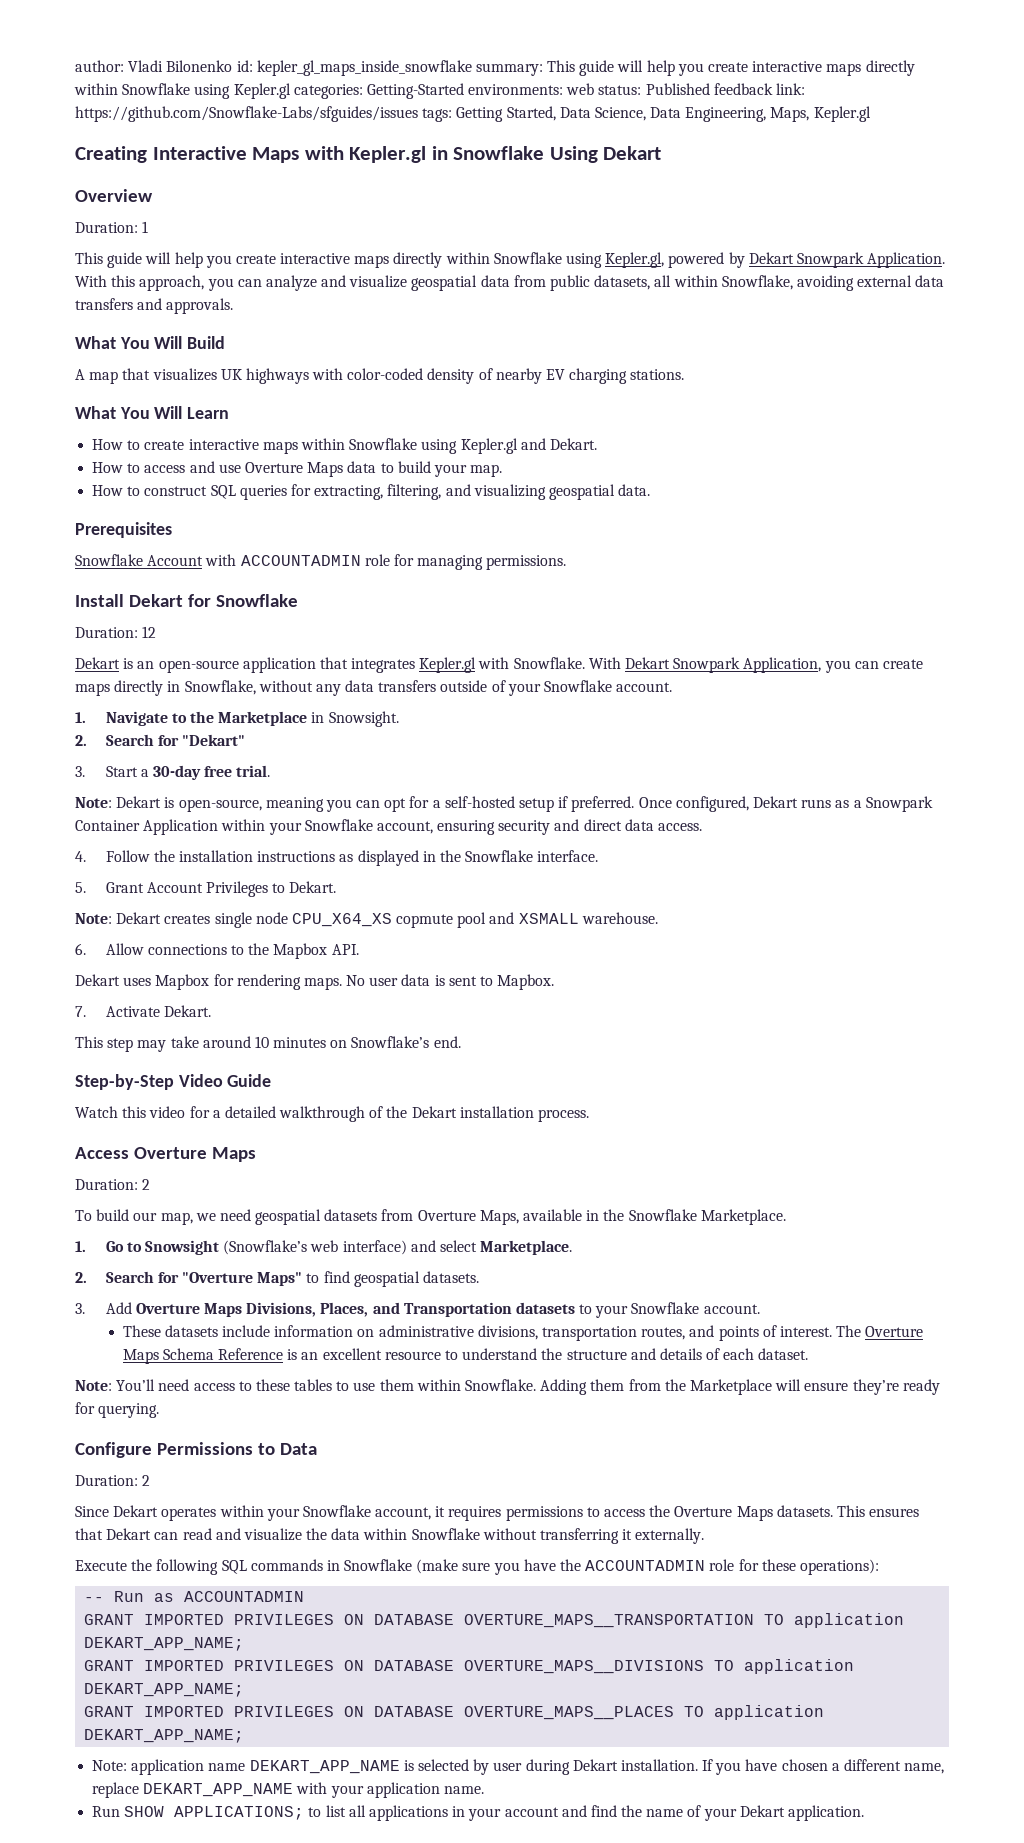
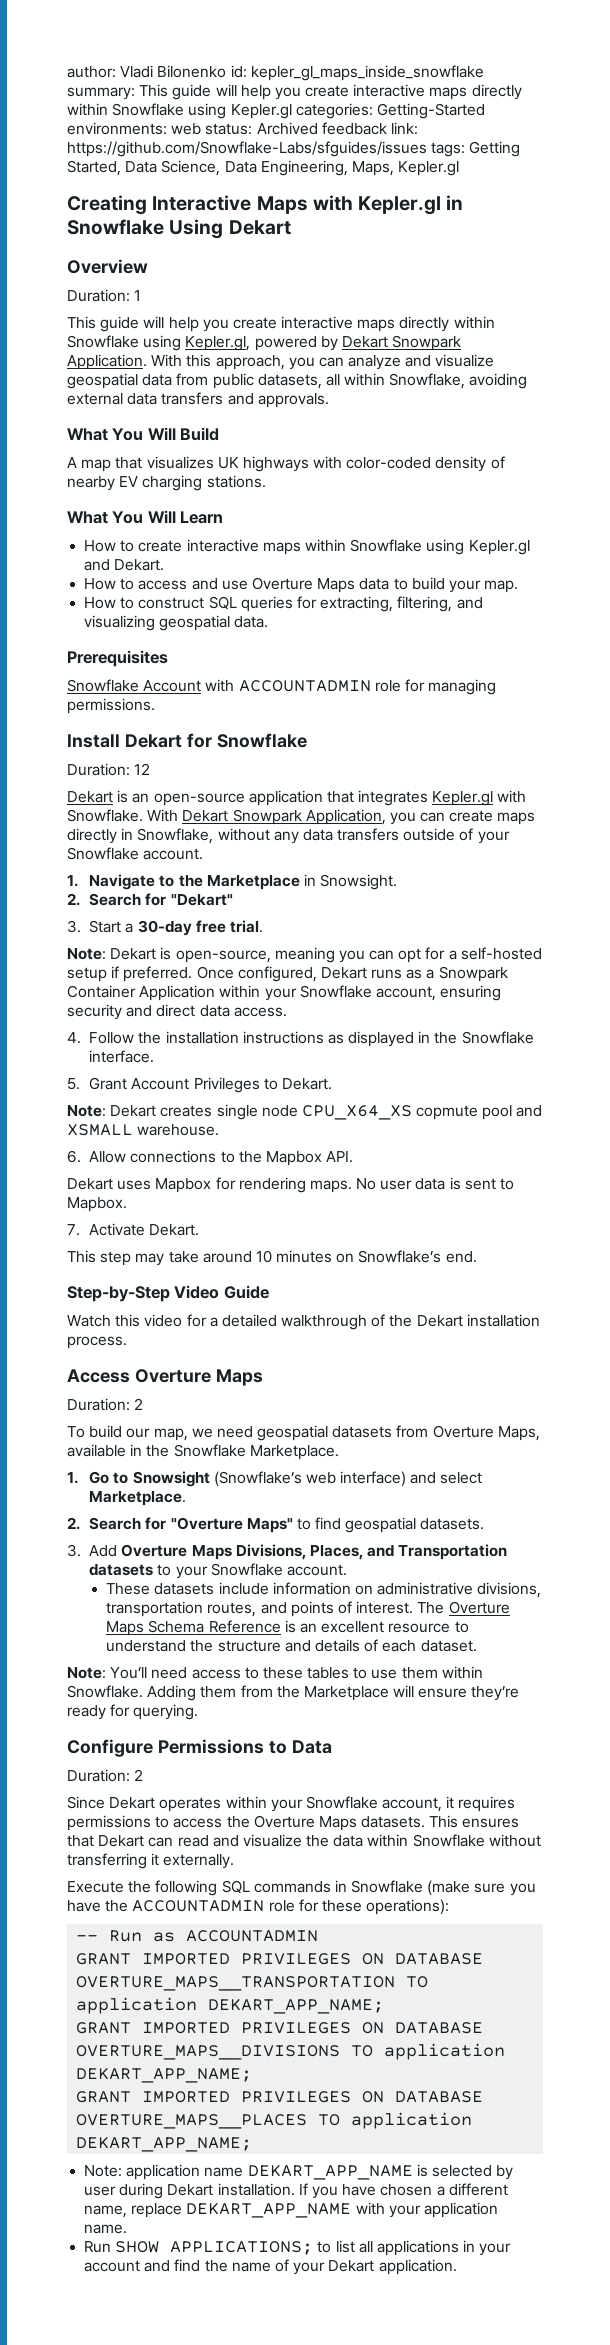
[645,83,710,95] Published -> [256,122,318,135] Archived

